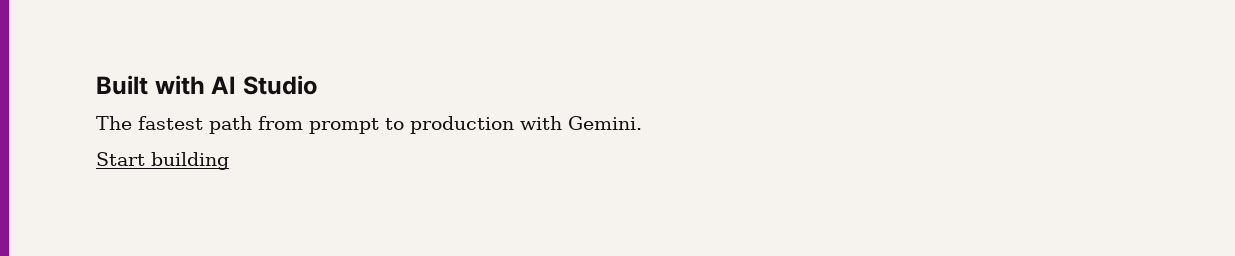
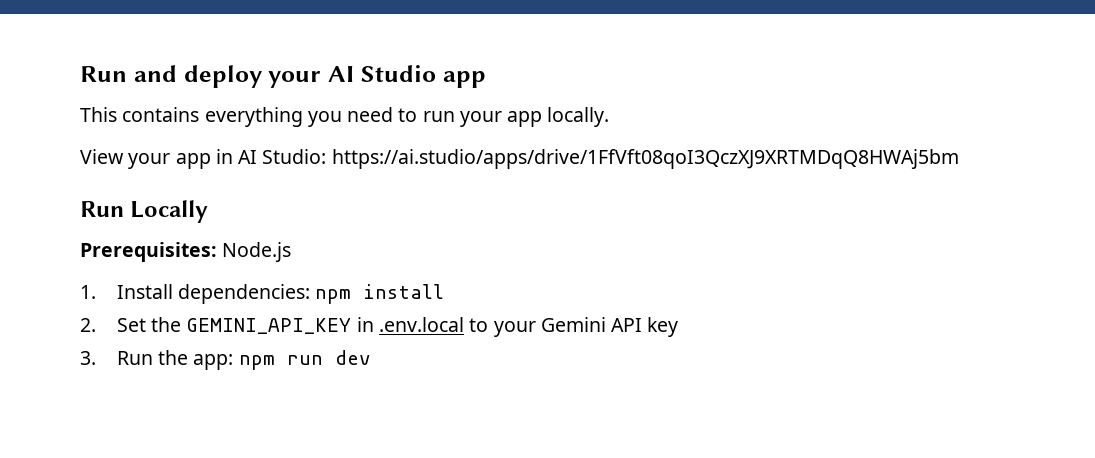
[96,75,317,95] [96,116,642,134] [96,152,229,170] Built with AI Studio // The fastest path from prompt to production with Gemini. // Start building -> [80,65,486,88] [80,107,610,127] [80,149,959,169] [80,200,209,223] [80,242,292,262] [80,284,445,304] [80,317,679,337] [80,350,371,370] Run and deploy your AI Studio app // This contains everything you need to run your app locally. // View your app in AI Studio: https://ai.studio/apps/drive/1FfVft08qoI3QczXJ9XRTMDqQ8HWAj5bm // Run Locally // Prerequisites: Node.js // 1. Install dependencies: npm install // 2. Set the GEMINI_API_KEY in .env.local to your Gemini API key // 3. Run the app: npm run dev

